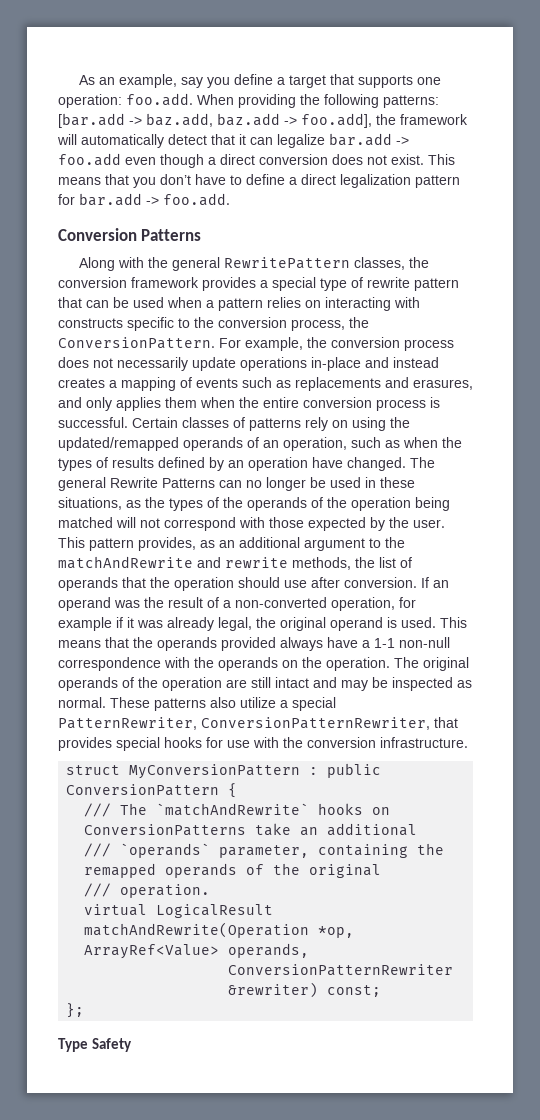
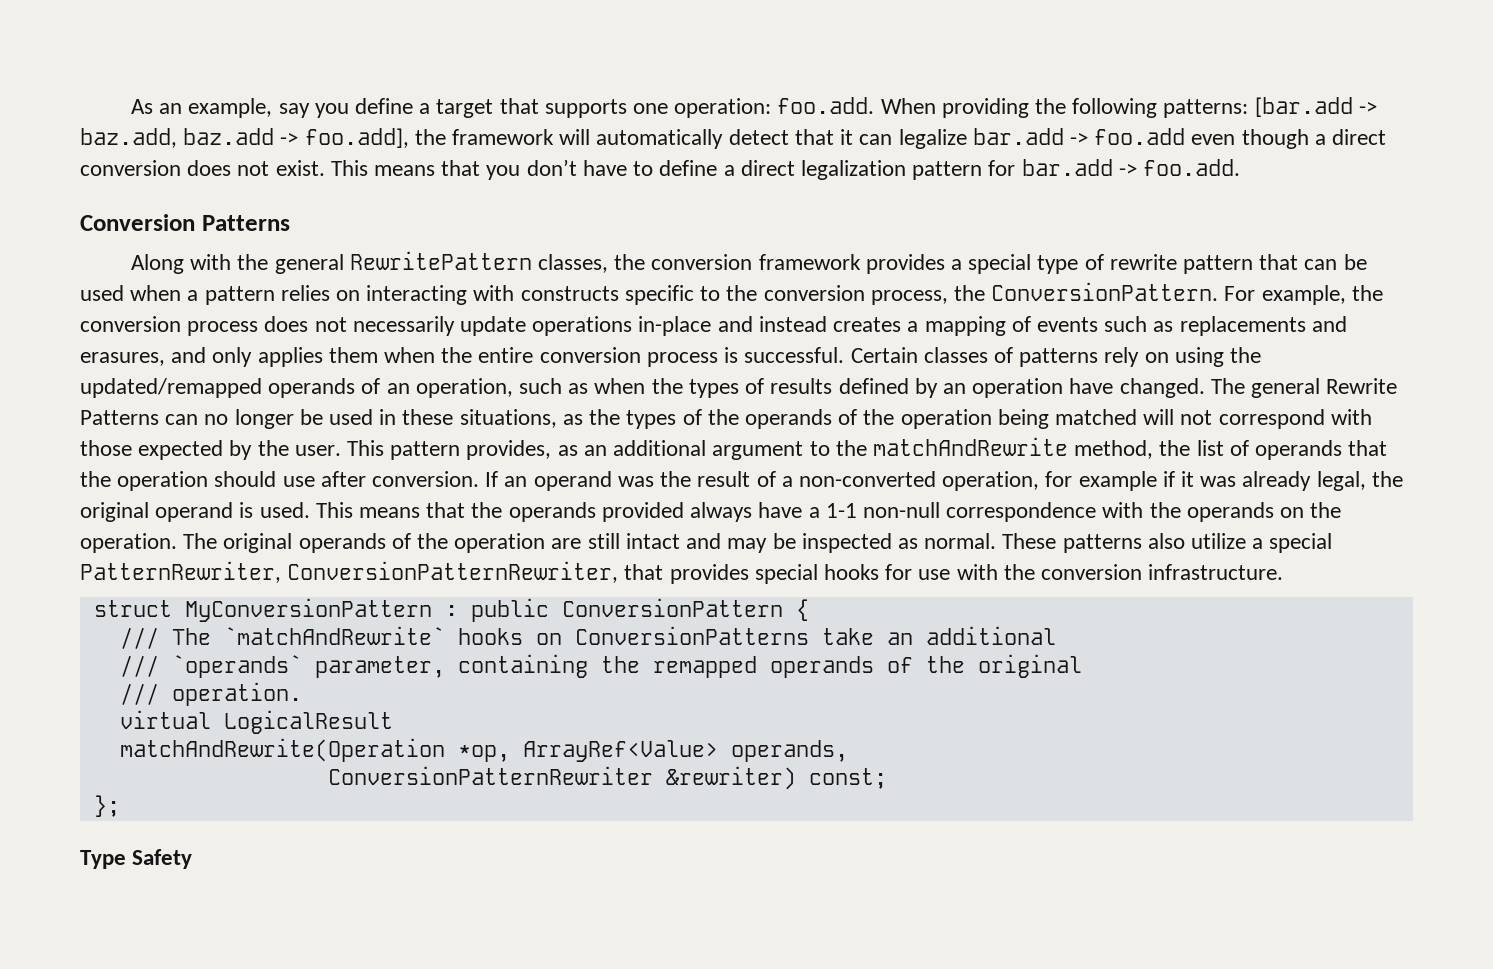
[197,557,351,570] and rewrite methods, -> [1074,440,1154,459] method,

